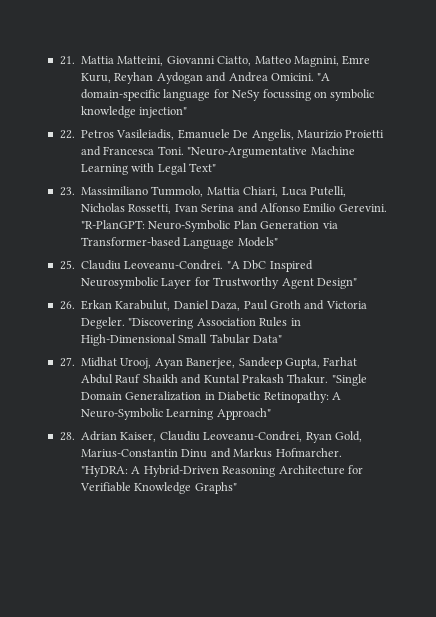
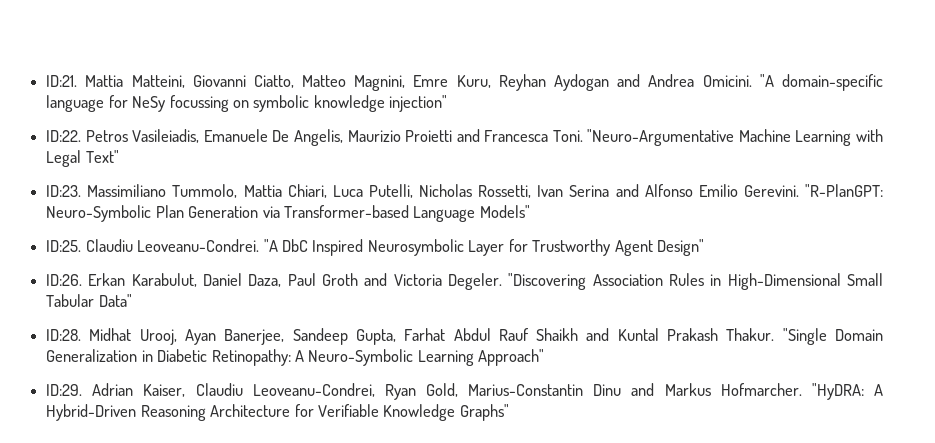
[59,56,75,65] 21. -> [46,75,78,87] ID:21.
[59,130,75,139] 22. -> [46,130,82,142] ID:22.
[59,187,75,196] 23. -> [46,185,82,197] ID:23.
[59,260,75,270] 25. -> [46,240,82,252] ID:25.
[59,301,75,310] 26. -> [46,274,83,286] ID:26.
[59,357,75,367] 27. -> [46,329,82,341] ID:28.
[59,432,75,441] 28. -> [46,384,83,396] ID:29.

